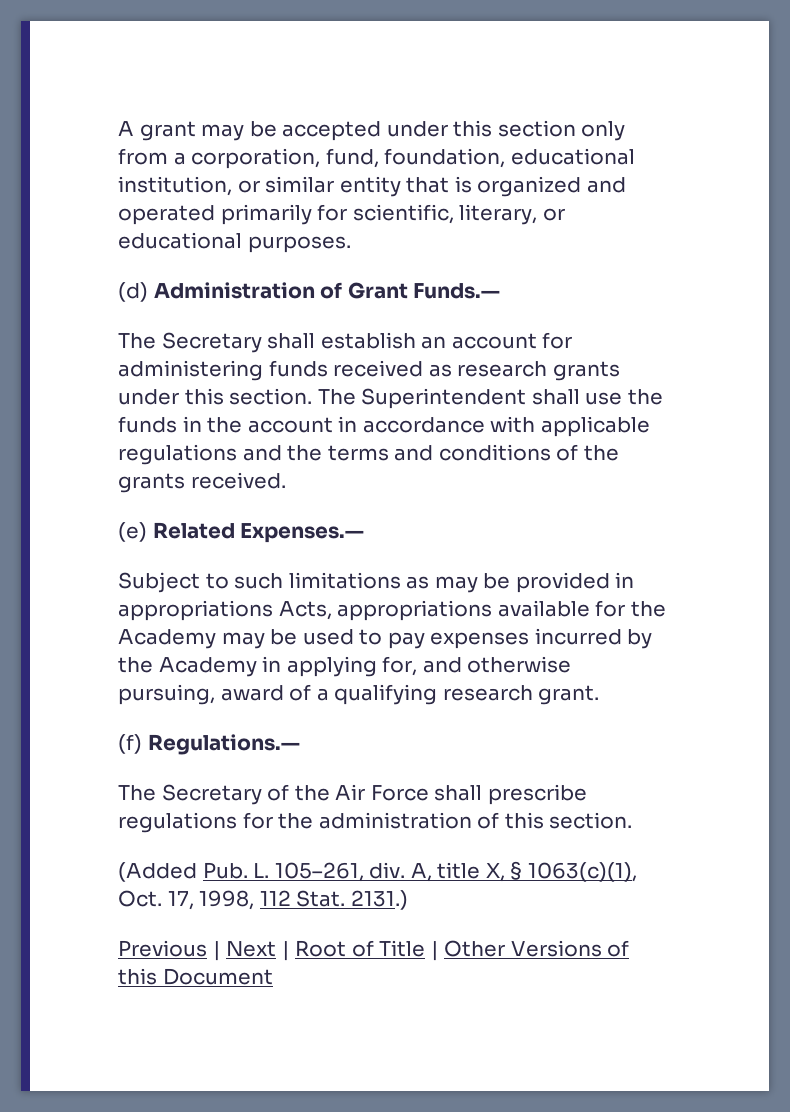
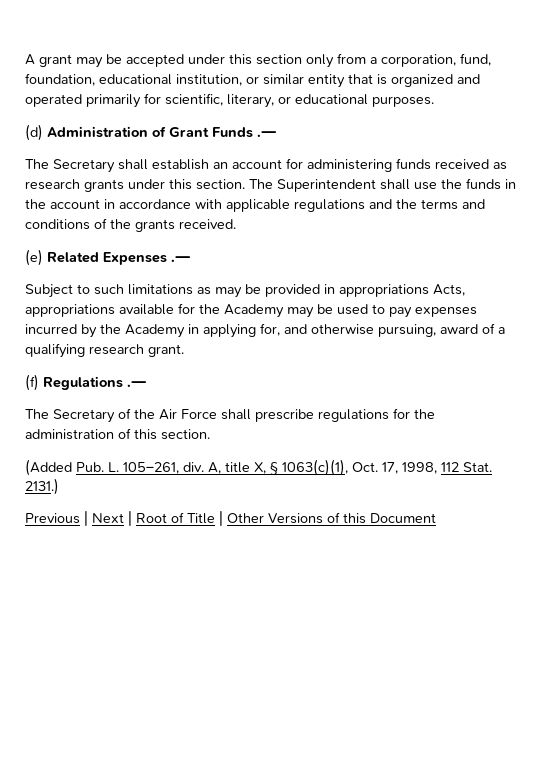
[413,283,501,299] Funds.— -> [212,127,277,138] Funds .—
[240,523,365,543] Expenses.— -> [103,252,191,265] Expenses .—
[147,734,300,755] Regulations.— -> [43,376,147,390] Regulations .—

